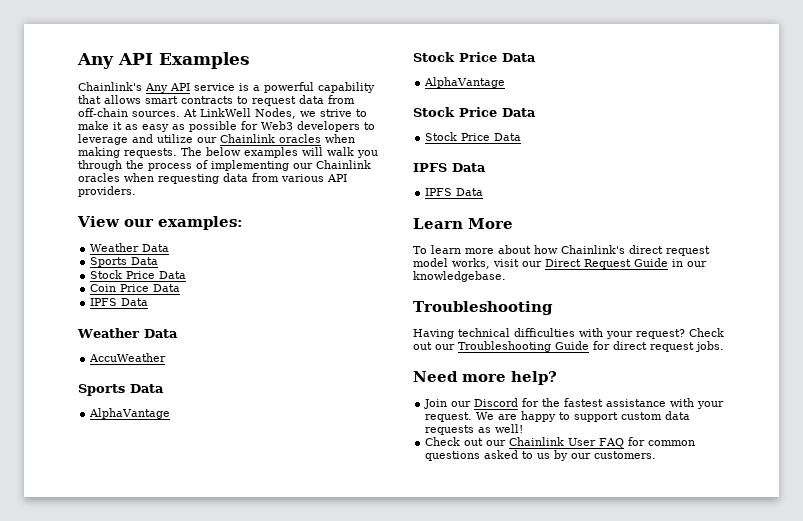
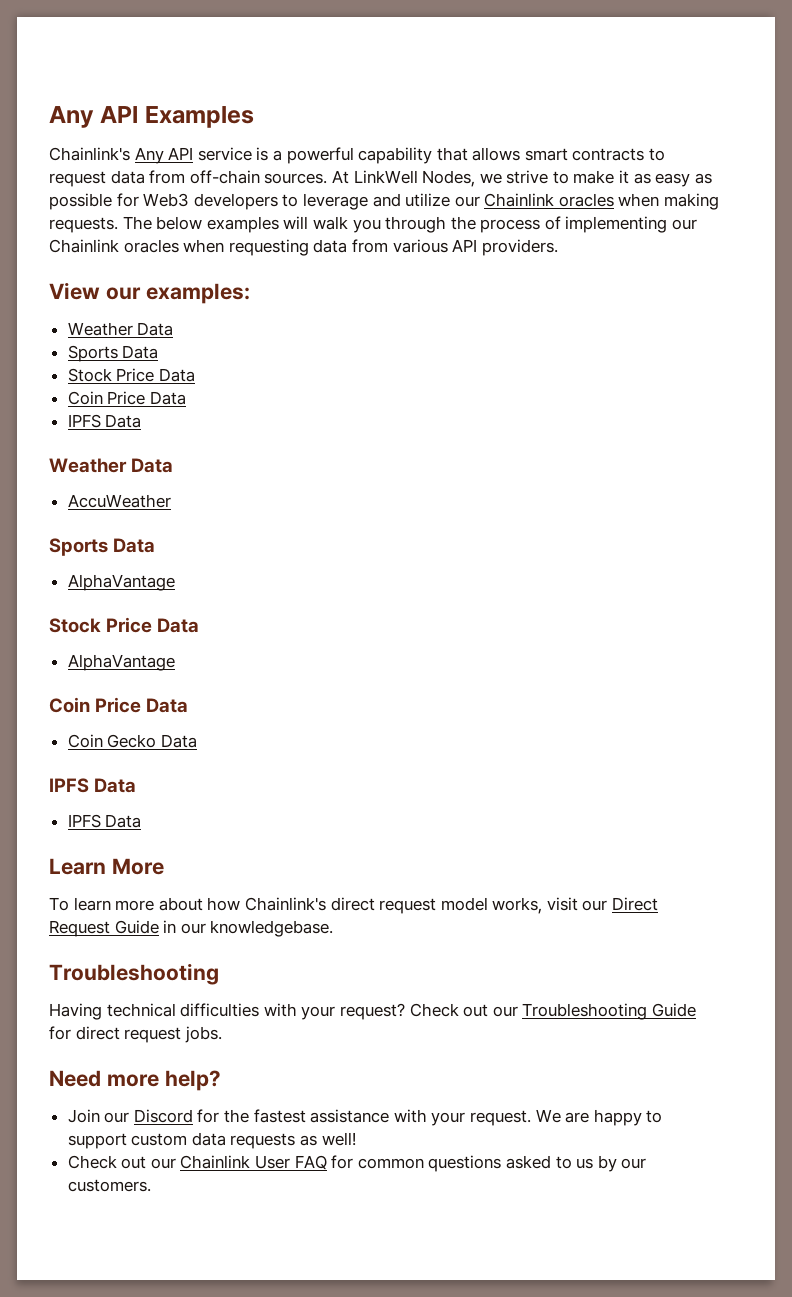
[413,107,536,117] [425,132,491,141] Stock Price Data // Stock Price -> [49,697,189,713] [67,734,157,748] Coin Price Data // Coin Gecko

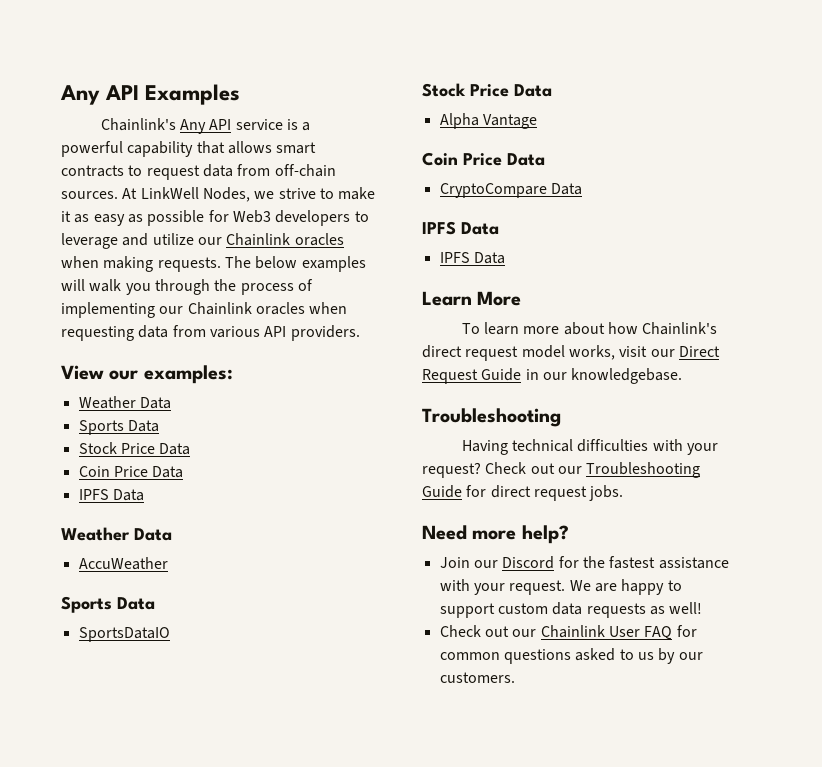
[67,574,175,591] [49,617,200,633] [67,654,175,671] [49,697,189,713] [67,734,157,748] AlphaVantage // Stock Price Data // AlphaVantage // Coin Price Data // Coin Gecko -> [78,627,170,642] [422,83,552,97] [439,113,537,129] [422,152,545,166] [439,183,547,198] SportsDataIO // Stock Price Data // Alpha Vantage // Coin Price Data // CryptoCompare

